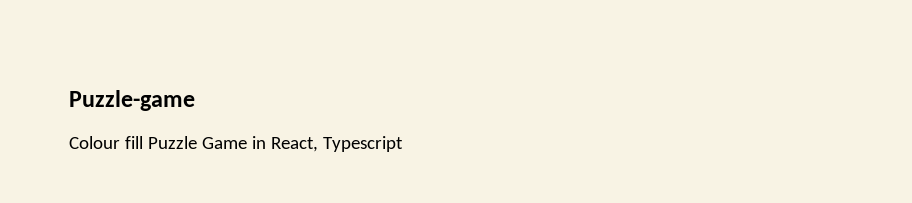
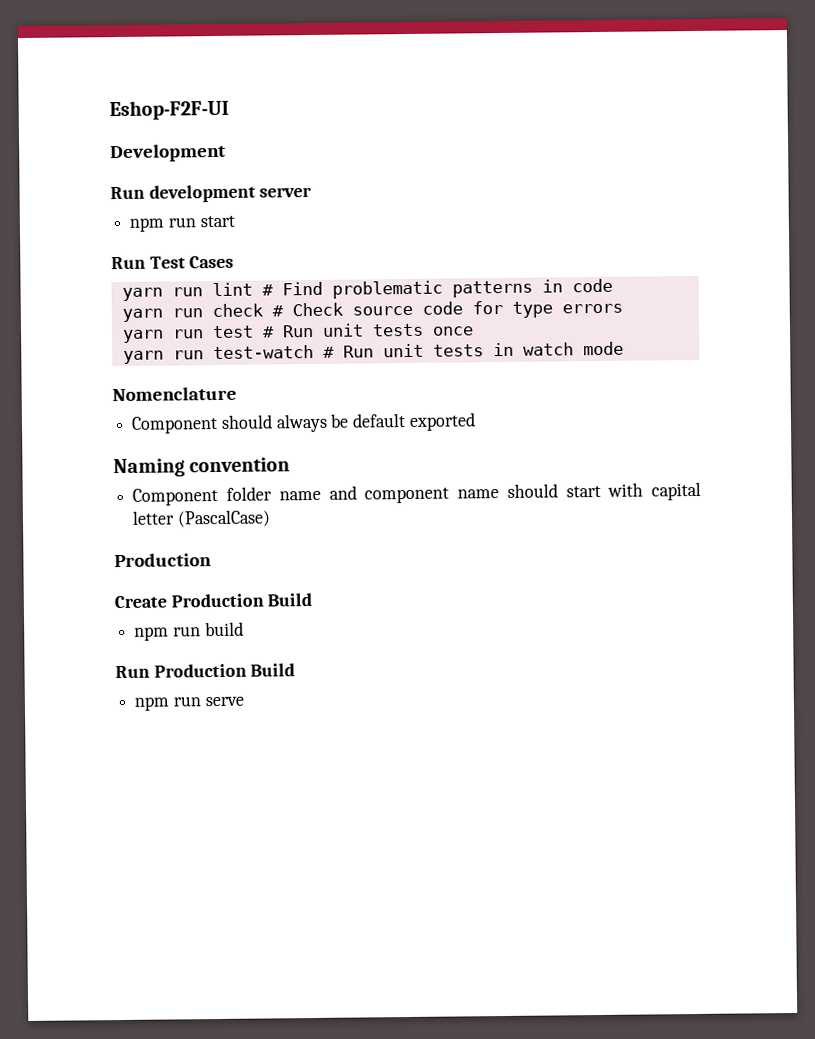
[69,90,195,111] [69,136,403,152] Puzzle-game // Colour fill Puzzle Game in React, Typescript -> [109,99,229,121] [110,143,226,163] [110,184,313,203] [129,215,235,232] [111,255,235,270] [121,278,613,301] [121,300,623,322] [121,323,474,343] [122,341,624,364] [112,386,237,402] [131,412,476,434] [113,457,291,478] [132,481,701,506] [132,509,271,528] [114,553,212,568] [114,592,313,609] [134,621,244,641] [115,663,296,679] [134,696,244,711] Eshop-F2F-UI // Development // Run development server // npm run start // Run Test Cases // yarn run lint # Find problematic patterns in code // yarn run check # Check source code for type errors // yarn run test # Run unit tests once // yarn run test-watch # Run unit tests in watch mode // Nomenclature // Component should always be default exported // Naming convention // Component folder name and component name should start with capital letter (PascalCase) // Production // Create Production Build // npm run build // Run Production Build // npm run serve

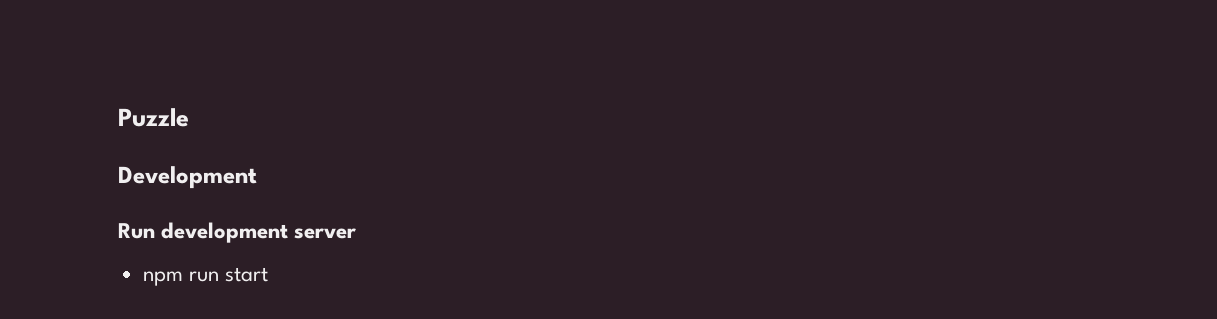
[109,99,229,121] Eshop-F2F-UI -> [118,108,189,127] Puzzle
[111,255,235,270] [121,278,613,301] [121,300,623,322] [121,323,474,343] [122,341,624,364] [112,386,237,402] [131,412,476,434] [113,457,291,478] [132,481,701,506] [132,509,271,528] [114,553,212,568] [114,592,313,609] [134,621,244,641] [115,663,296,679] [134,696,244,711] // Run Test Cases // yarn run lint # Find problematic patterns in code // yarn run check # Check source code for type errors // yarn run test # Run unit tests once // yarn run test-watch # Run unit tests in watch mode // Nomenclature // Component should always be default exported // Naming convention // Component folder name and component name should start with capital letter (PascalCase) // Production // Create Production Build // npm run build // Run Production Build // npm run serve -> (268, 274) none

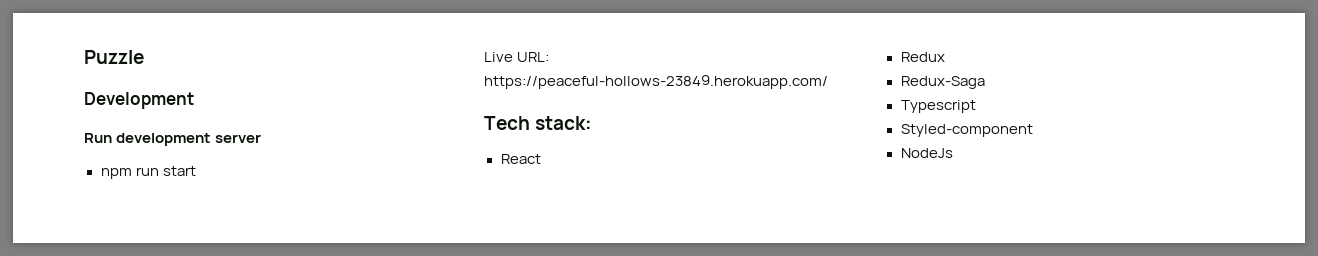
(268, 274) none -> [484,52,550,62] [484,75,828,89] [484,116,593,130] [500,154,541,164] [900,52,945,62] [900,76,985,89] [900,100,976,113] [900,124,1033,137] [900,148,953,158] // Live URL: https://peaceful-hollows-23849.herokuapp.com/ // Tech stack: // React // Redux // Redux-Saga // Typescript // Styled-component // NodeJs

